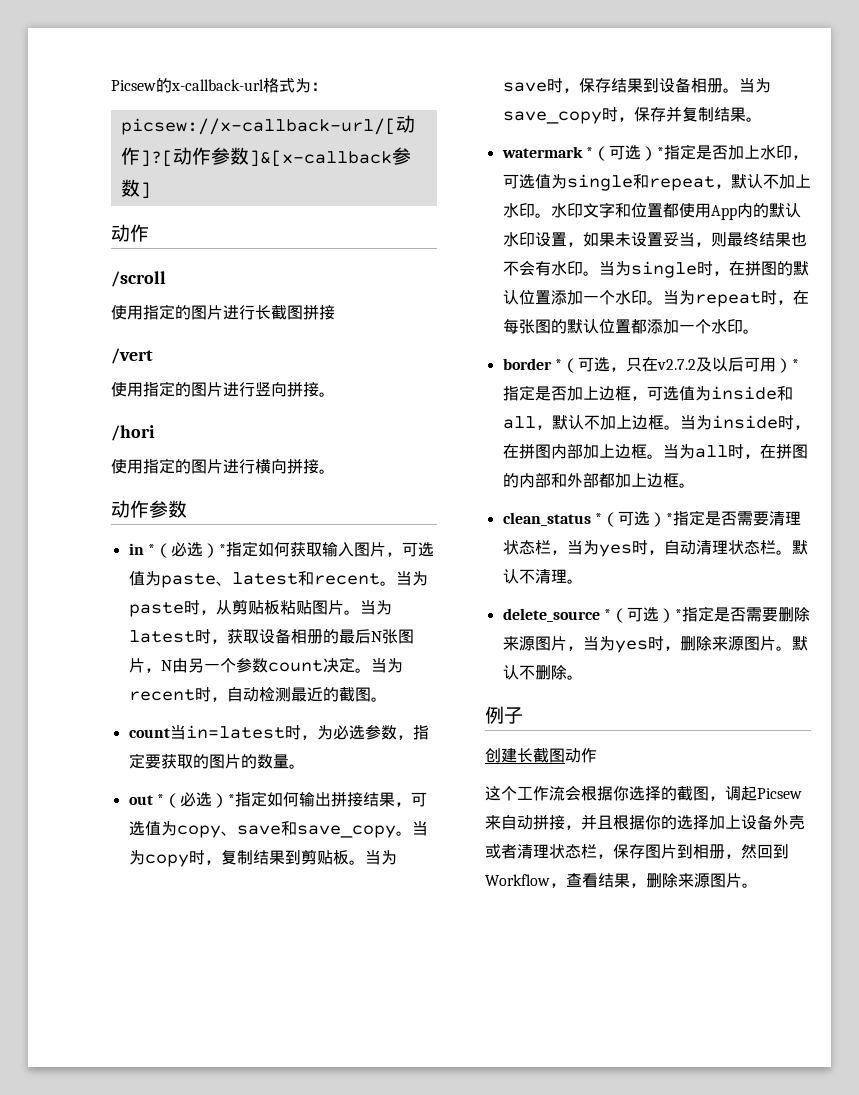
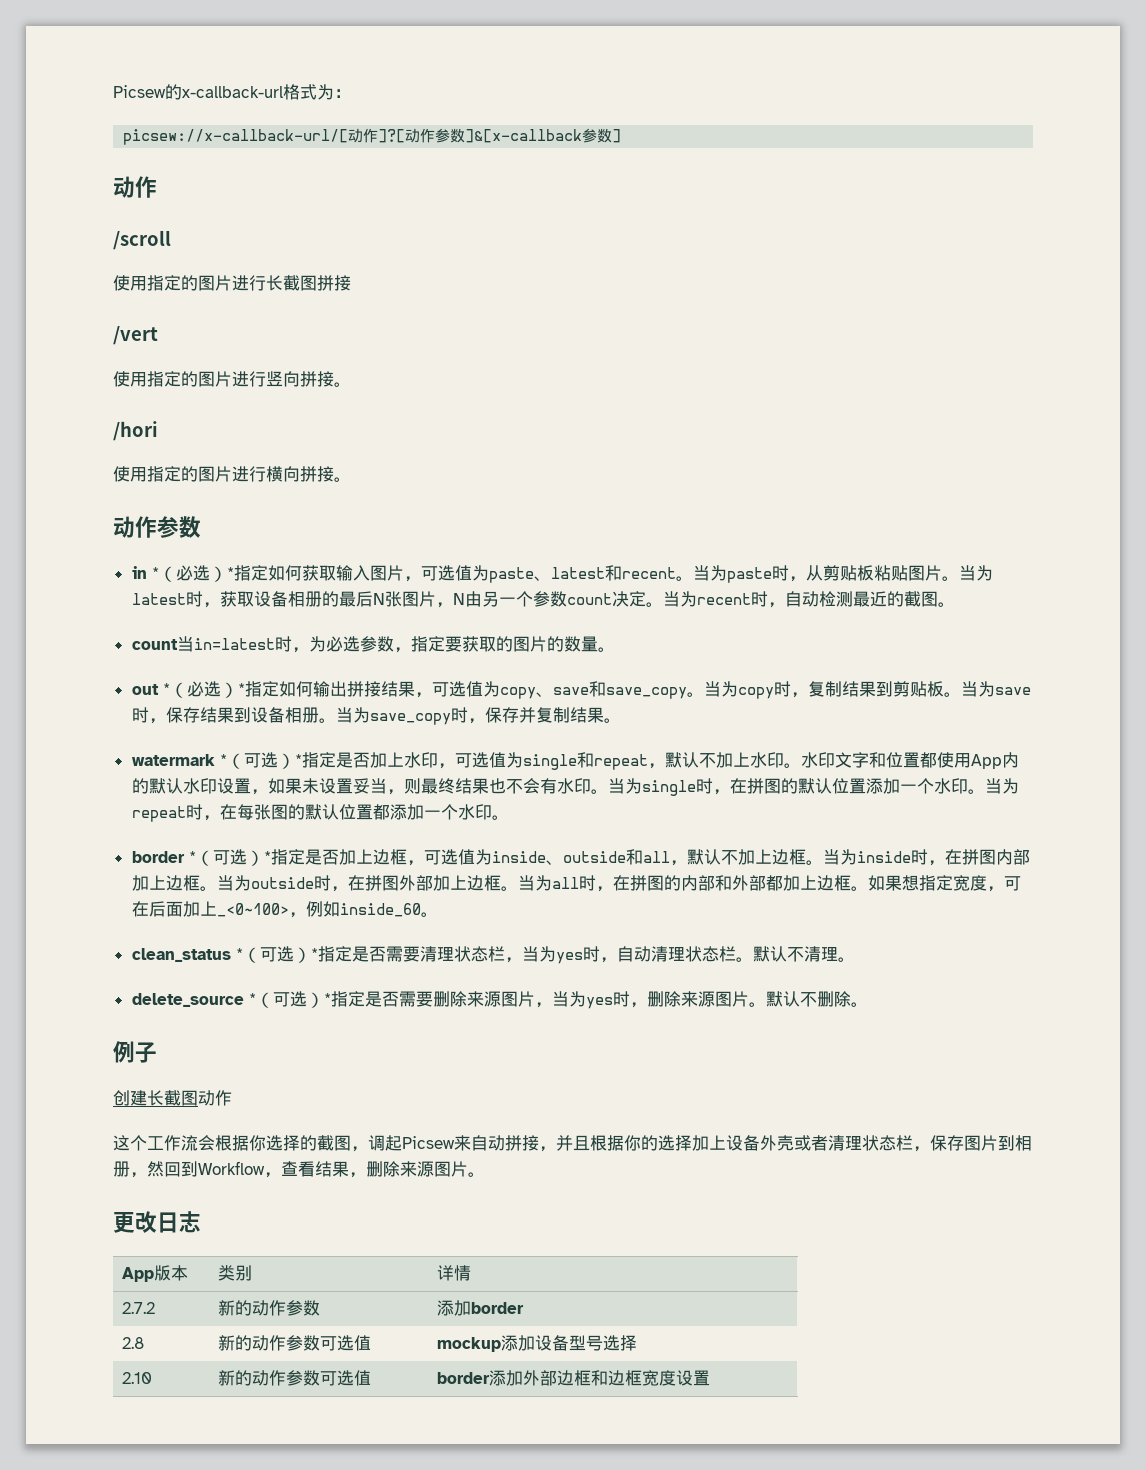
[609,357,776,372] ，只在v2.7.2及以后可用 -> (247, 857) none
(777, 393) none -> [545,851,626,865] 、outside
(695, 451) none -> [250,875,552,892] outside时，在拼图外部加上边框。当为
(695, 485) none -> [867,875,1021,892] [131,901,438,918] 如果想指定宽度，可在后面加上_<0~100>，例如inside_60。
(758, 885) none -> [113,1211,201,1233] [121,1265,188,1282] [217,1265,252,1281] [436,1265,471,1281] [121,1302,155,1314] [217,1300,320,1316] [436,1300,524,1316] [121,1337,144,1349] [217,1335,371,1351] [436,1335,637,1352] [121,1372,152,1384] [217,1370,371,1386] [436,1370,710,1386] // 更改日志 // App版本 | 类别 | 详情 // 2.7.2 | 新的动作参数 | 添加border // 2.8 | 新的动作参数可选值 | mockup添加设备型号选择 // 2.10 | 新的动作参数可选值 | border添加外部边框和边框宽度设置

